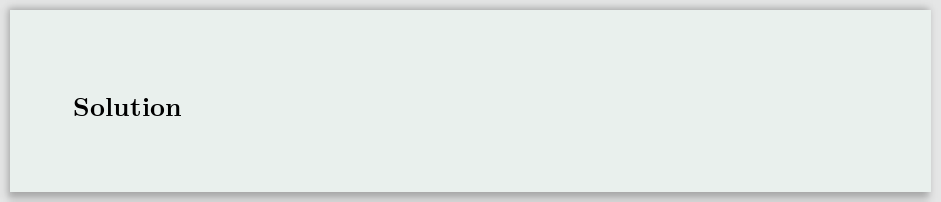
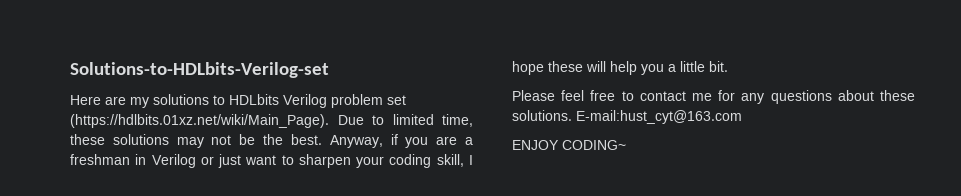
[73,98,182,116] Solution -> [70,62,329,78] [70,94,406,108] [70,114,473,128] [70,134,473,148] [70,154,473,168] [512,61,728,75] [512,90,915,104] [512,110,742,124] [512,140,626,150] Solutions-to-HDLbits-Verilog-set // Here are my solutions to HDLbits Verilog problem set (https://hdlbits.01xz.net/wiki/Main_Page). Due to limited time, these solutions may not be the best. Anyway, if you are a freshman in Verilog or just want to sharpen your coding skill, I hope these will help you a little bit. // Please feel free to contact me for any questions about these solutions. E-mail:hust_cyt@163.com // ENJOY CODING~

